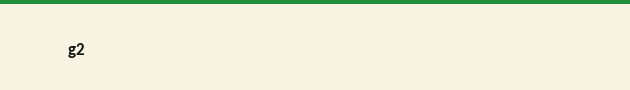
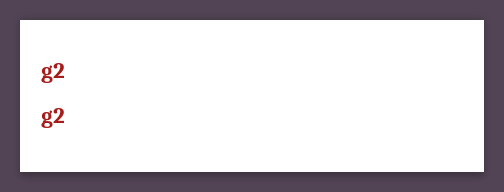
[68,43,85,58] g2 -> [41,63,65,83] [41,108,65,128] g2 // g2

